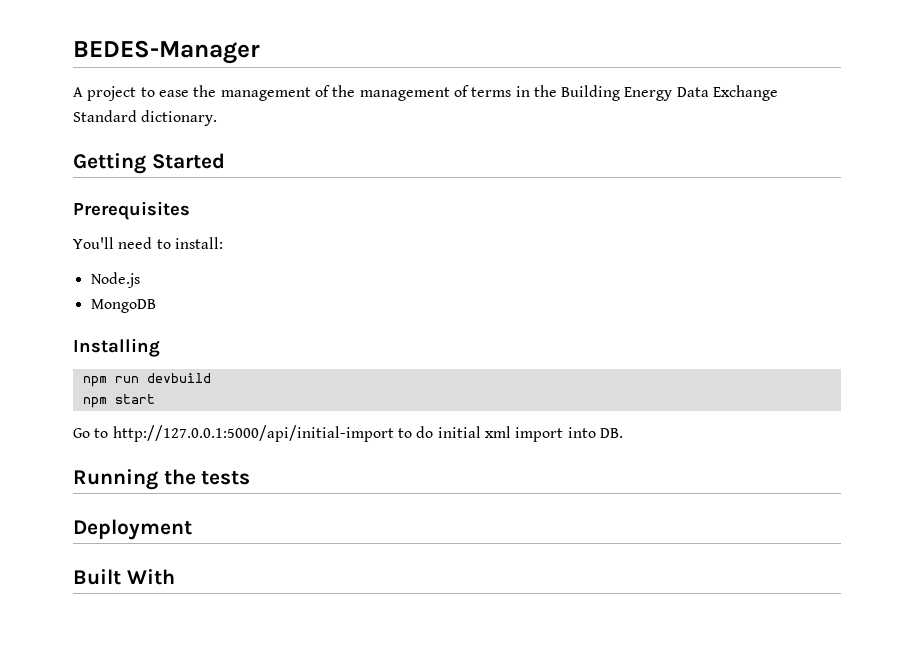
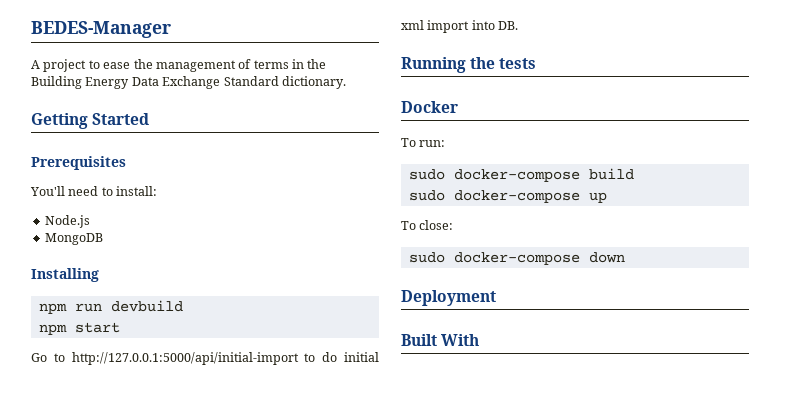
[332,85,469,101] the management of -> (252, 64) none
(251, 478) none -> [401,101,458,113] [401,138,446,147] [408,168,634,182] [408,190,607,203] [401,220,454,230] [408,252,625,265] // Docker // To run: // sudo docker-compose build // sudo docker-compose up // To close: // sudo docker-compose down

